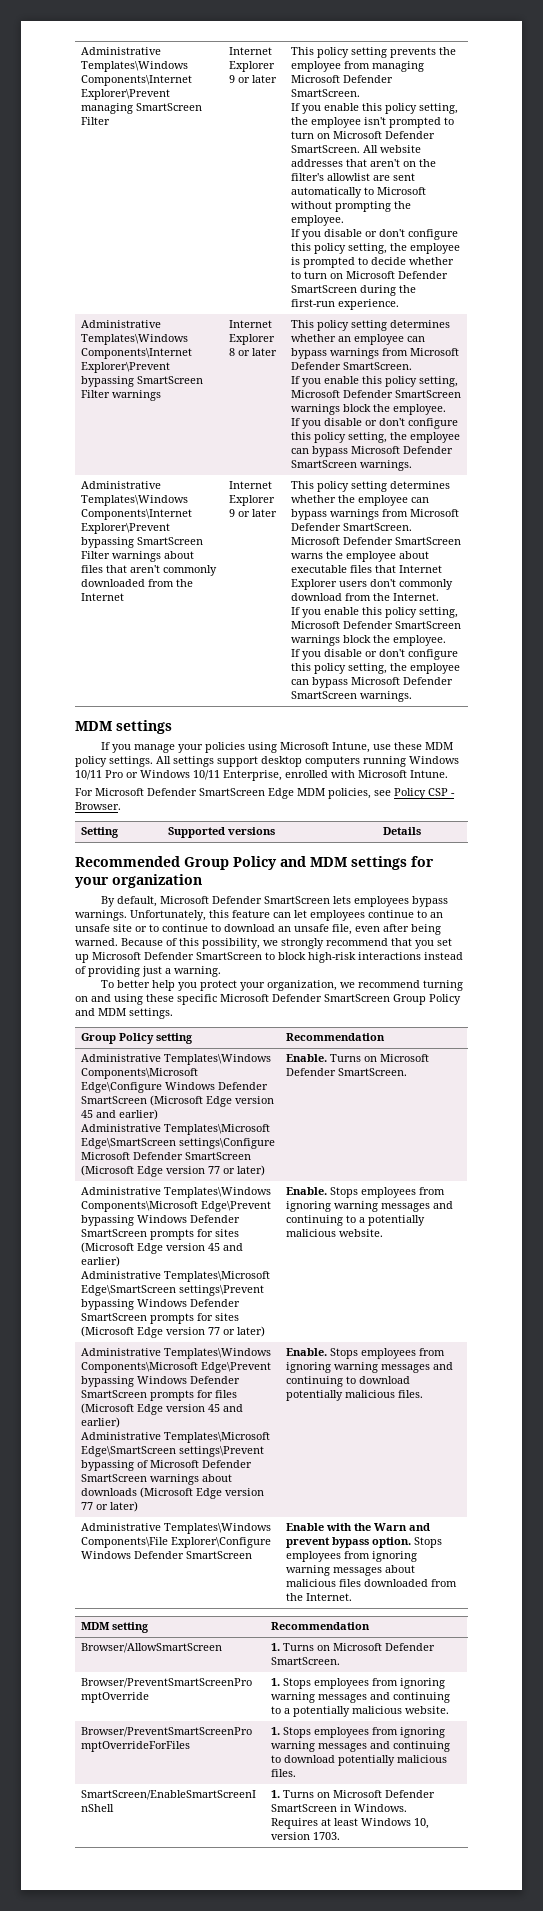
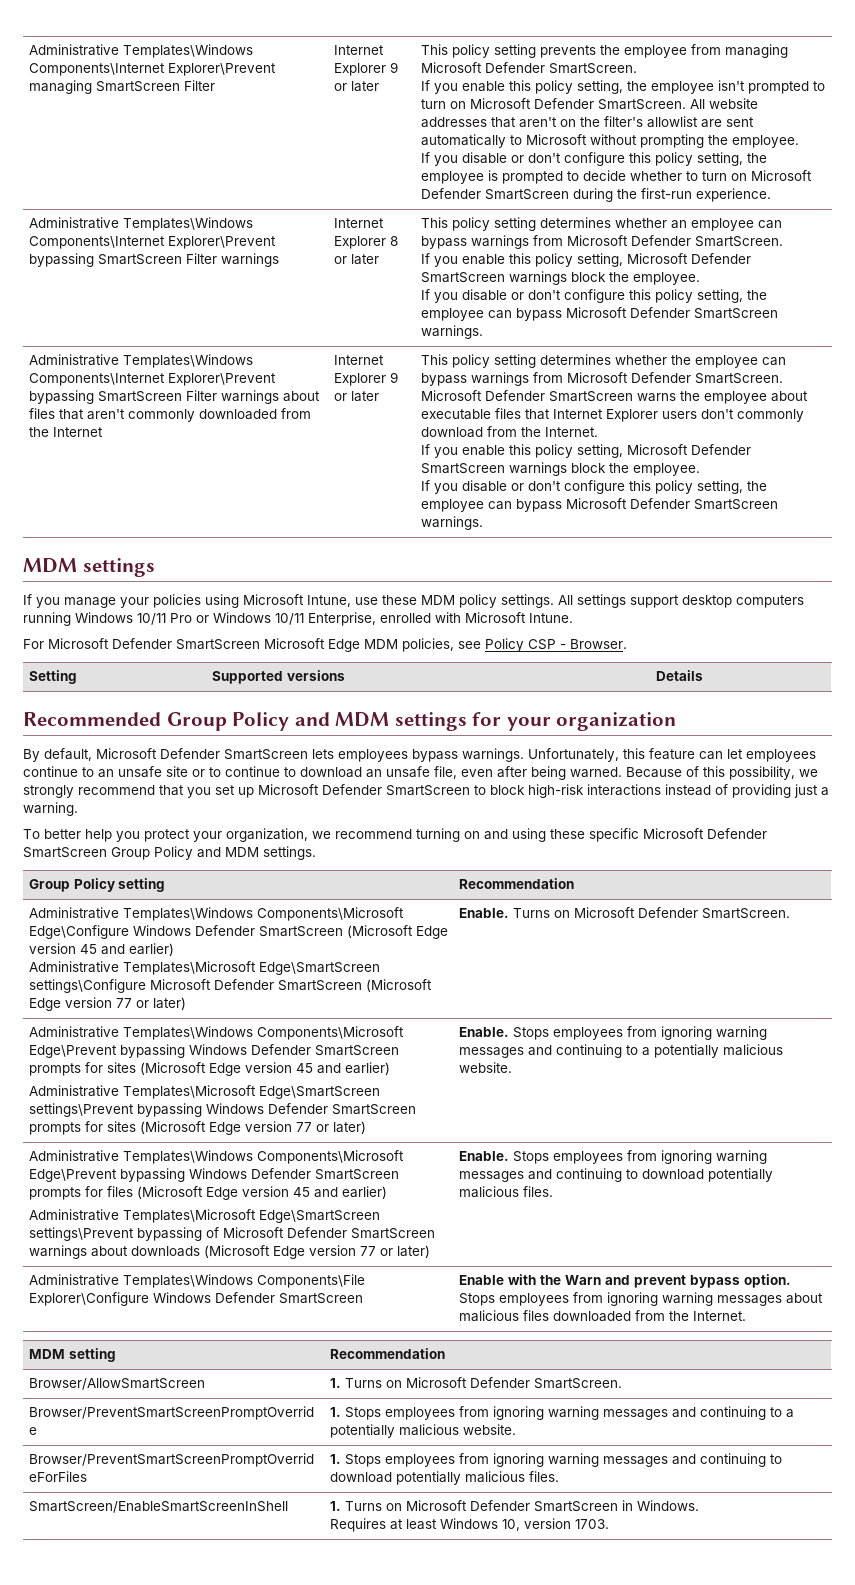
(265, 792) none -> [264,638,325,649] Microsoft

